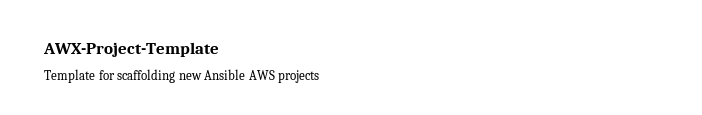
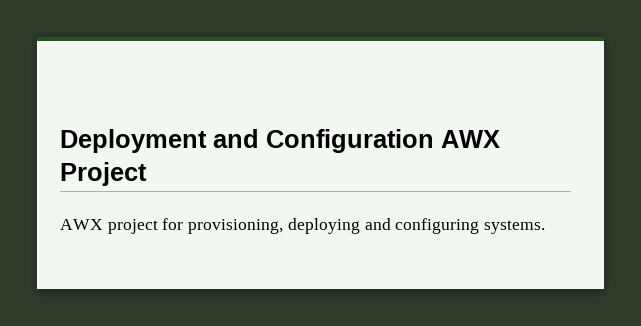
[43,42,219,57] [44,69,320,83] AWX-Project-Template // Template for scaffolding new Ansible AWS projects -> [60,129,500,153] [60,162,147,186] [60,218,546,234] Deployment and Configuration AWX Project // AWX project for provisioning, deploying and configuring systems.

